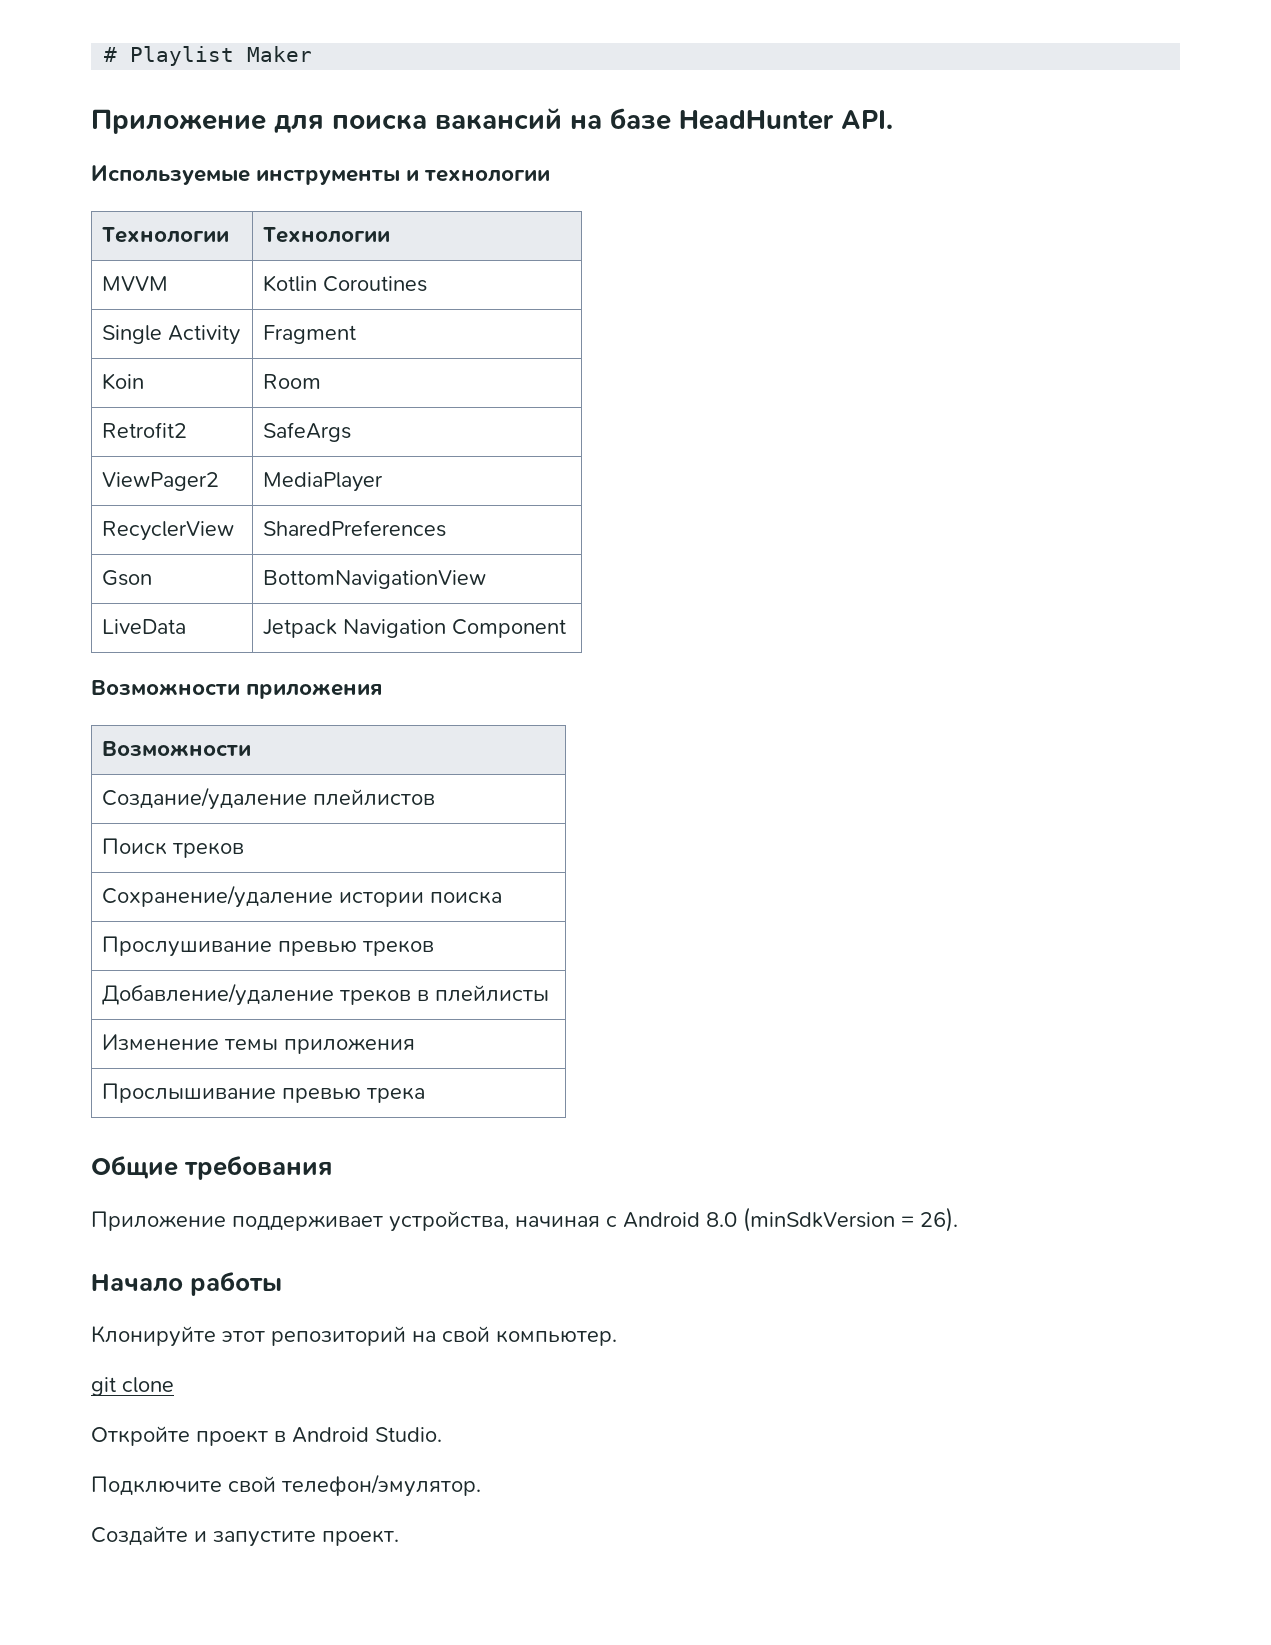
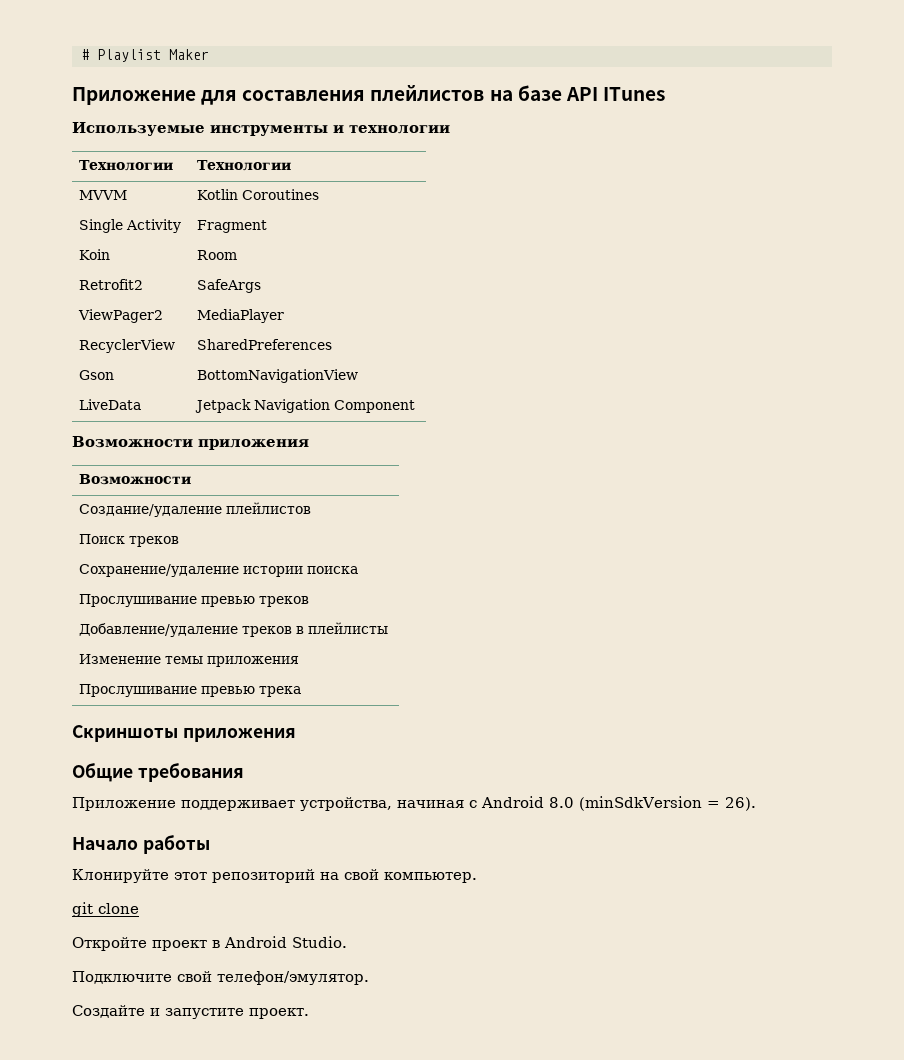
[332,108,893,131] поиска вакансий на базе HeadHunter API. -> [242,85,665,101] составления плейлистов на базе API ITunes
[101,1083,276,1103] Прослышивание -> [79,684,198,697] Прослушивание
(425, 1095) none -> [72,725,296,742] // Скриншоты приложения

